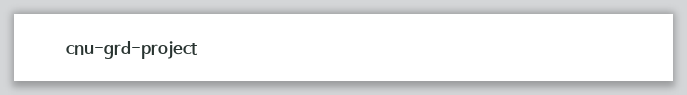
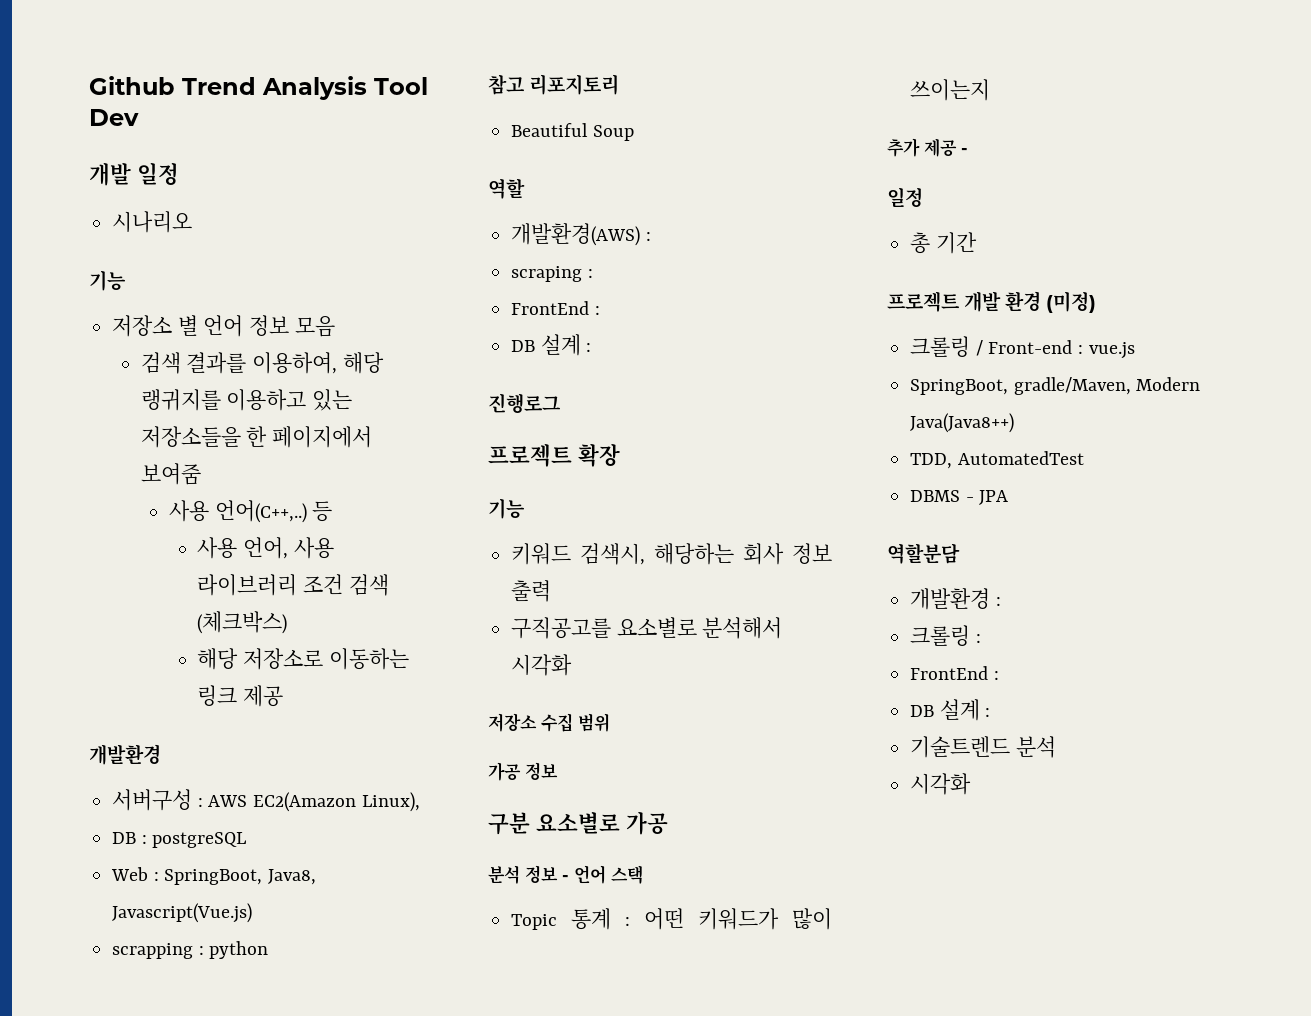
[66,41,198,59] cnu-grd-project -> [89,76,428,100] [89,109,139,126] [89,163,179,186] [112,211,193,233] [89,270,126,291] [112,315,335,337] [140,352,384,374] [140,389,352,411] [140,426,372,448] [140,463,201,485] [169,500,333,523] [197,537,334,559] [197,574,389,596] [197,611,288,634] [197,648,409,670] [197,685,284,707] [89,744,161,765] [112,789,420,812] [112,832,247,848] [111,867,317,885] [112,903,253,923] [112,941,269,959] [488,74,620,95] [511,123,634,141] [488,178,525,199] [511,223,651,246] [511,266,593,282] [511,301,600,315] [511,334,592,356] [488,393,561,413] [488,444,620,467] [488,498,525,519] [511,543,832,565] [511,580,552,602] [511,617,783,639] [511,654,573,676] [488,713,610,732] [488,762,558,781] [488,811,668,835] [488,865,643,884] [511,908,832,930] [910,79,991,101] [887,138,968,157] [887,187,923,207] [910,232,977,254] [887,291,1097,313] [910,336,1135,359] [910,377,1201,395] [910,413,1015,433] [910,451,1084,469] [910,490,1009,505] [887,543,960,564] [910,588,1001,610] [910,625,981,646] [910,666,999,680] [910,699,991,721] [910,736,1056,758] [910,773,972,795] Github Trend Analysis Tool Dev // 개발 일정 // 시나리오 // 기능 // 저장소 별 언어 정보 모음 // 검색 결과를 이용하여, 해당 랭귀지를 이용하고 있는 저장소들을 한 페이지에서 보여줌 // 사용 언어(C++,..) 등 // 사용 언어, 사용 라이브러리 조건 검색 (체크박스) // 해당 저장소로 이동하는 링크 제공 // 개발환경 // 서버구성 : AWS EC2(Amazon Linux), // DB : postgreSQL // Web : SpringBoot, Java8, Javascript(Vue.js) // scrapping : python // 참고 리포지토리 // Beautiful Soup // 역할 // 개발환경(AWS) : // scraping : // FrontEnd : // DB 설계 : // 진행로그 // 프로젝트 확장 // 기능 // 키워드 검색시, 해당하는 회사 정보 출력 // 구직공고를 요소별로 분석해서 시각화 // 저장소 수집 범위 // 가공 정보 // 구분 요소별로 가공 // 분석 정보 - 언어 스택 // Topic 통계 : 어떤 키워드가 많이 쓰이는지 // 추가 제공 - // 일정 // 총 기간 // 프로젝트 개발 환경 (미정) // 크롤링 / Front-end : vue.js // SpringBoot, gradle/Maven, Modern Java(Java8++) // TDD, AutomatedTest // DBMS - JPA // 역할분담 // 개발환경 : // 크롤링 : // FrontEnd : // DB 설계 : // 기술트렌드 분석 // 시각화

